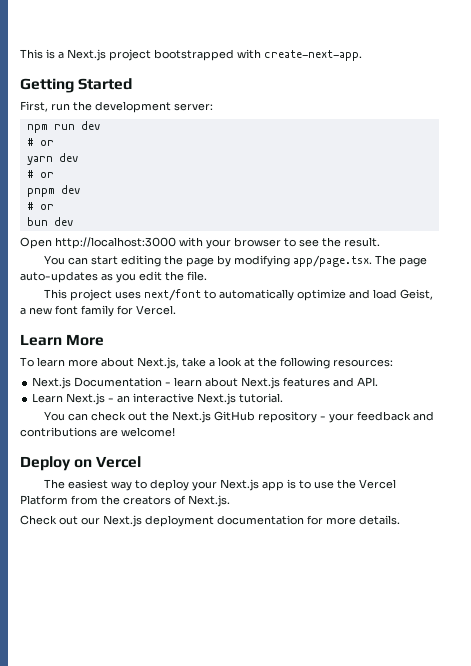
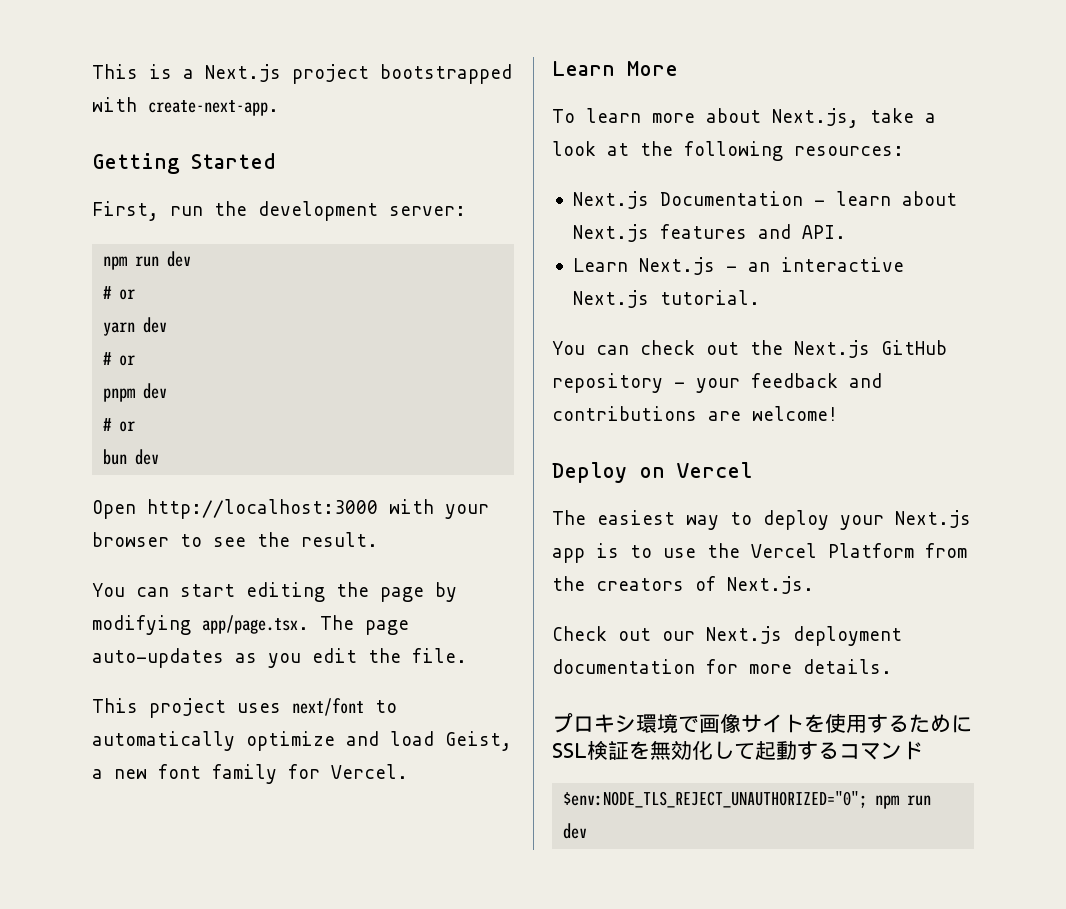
(400, 520) none -> [552,713,972,733] [552,740,923,761] [563,791,932,809] [563,823,588,839] // プロキシ環境で画像サイトを使用するためにSSL検証を無効化して起動するコマンド // $env:NODE_TLS_REJECT_UNAUTHORIZED="0"; npm run dev

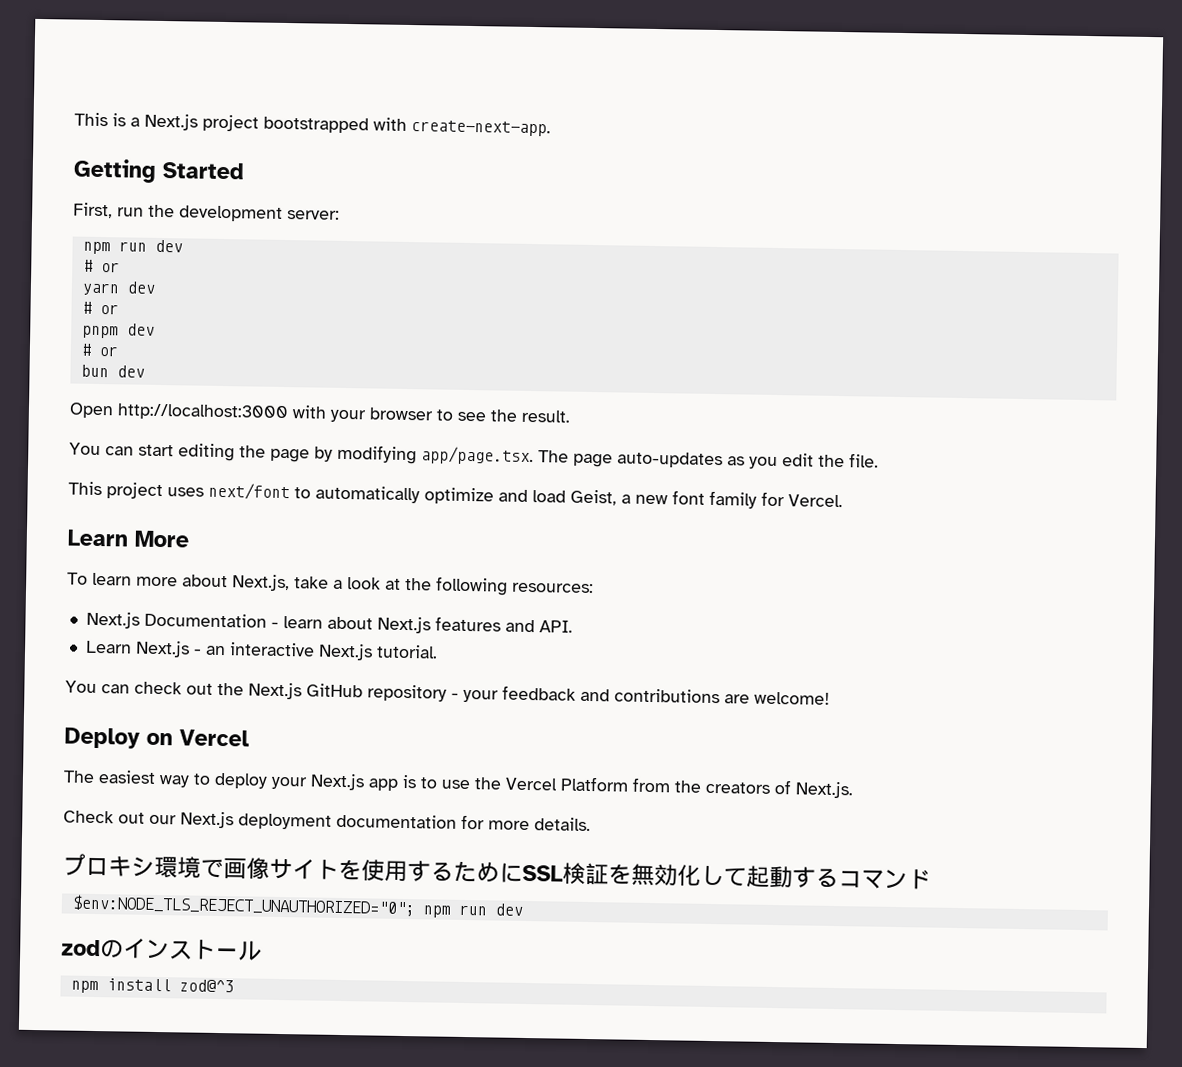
(588, 831) none -> [61,938,262,961] [70,978,234,994] // zodのインストール // npm install zod@^3

